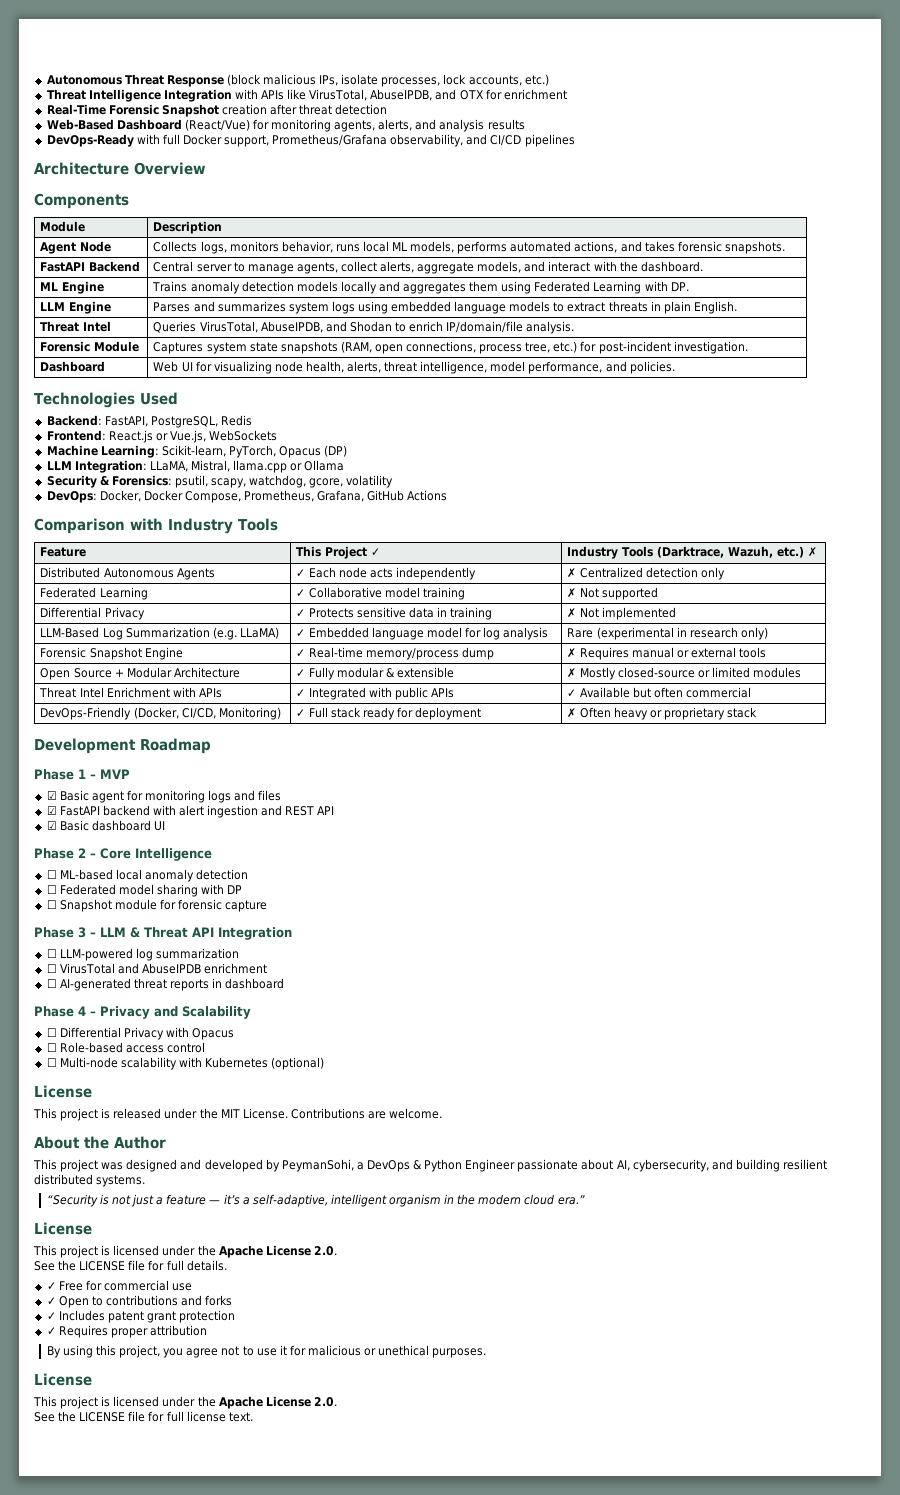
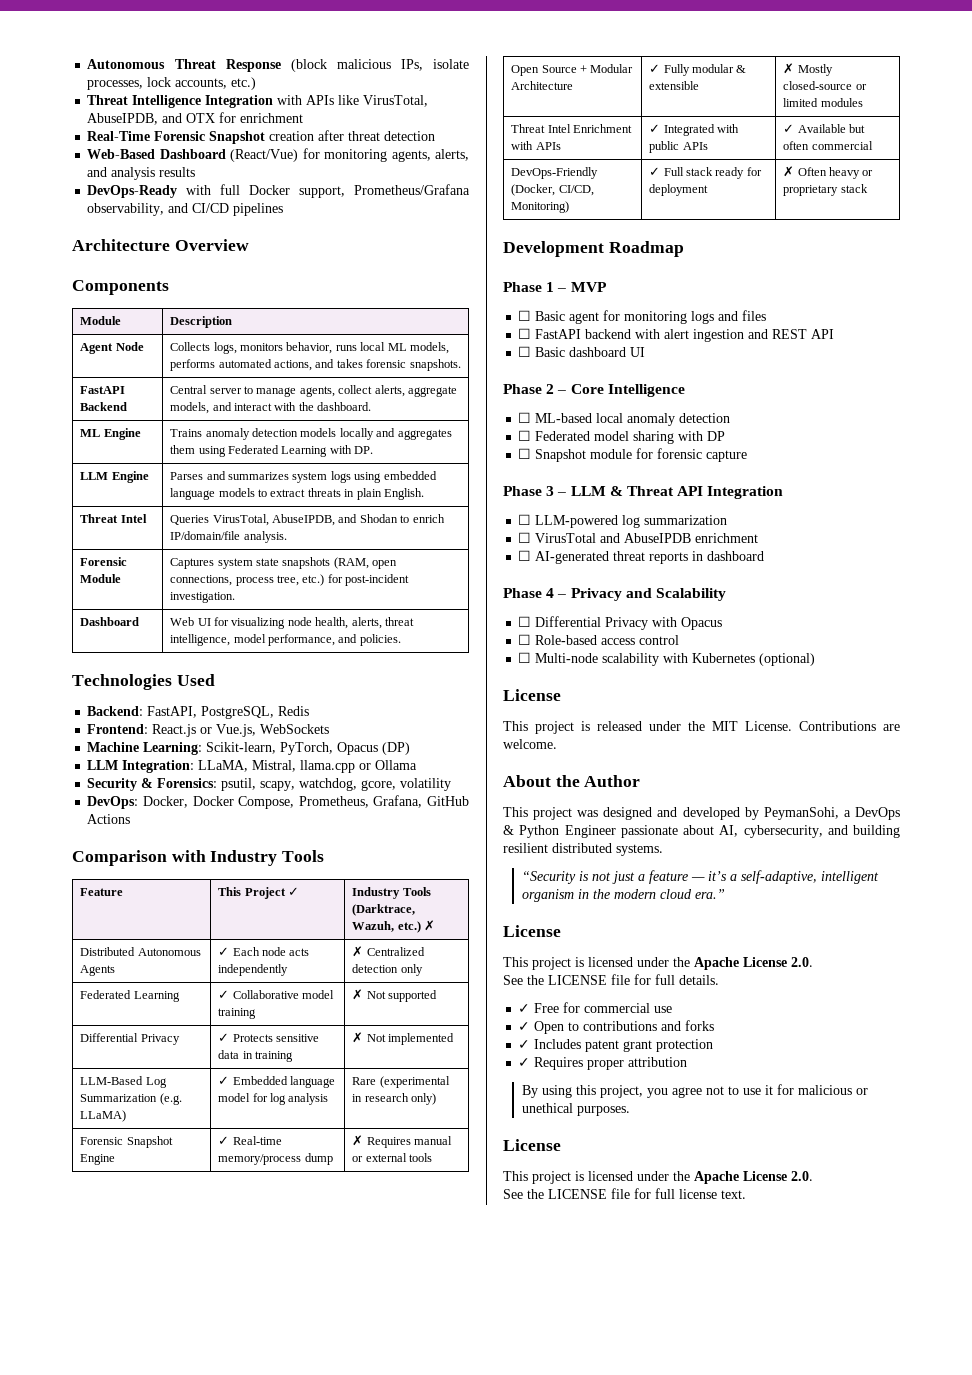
[46,791,57,800] ☑ -> [518,310,532,321] ☐
[46,806,57,815] ☑ -> [518,328,532,339] ☐
[46,821,57,830] ☑ -> [518,346,532,357] ☐

